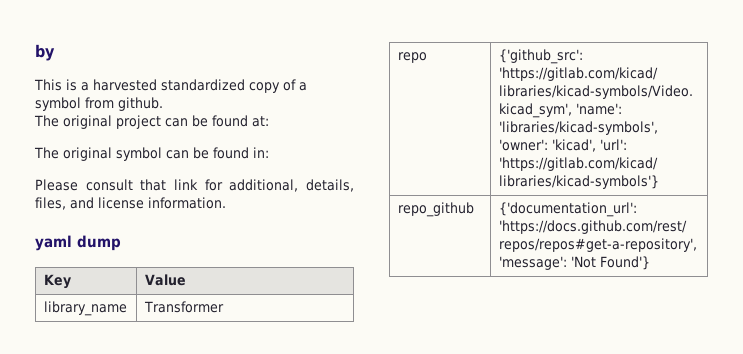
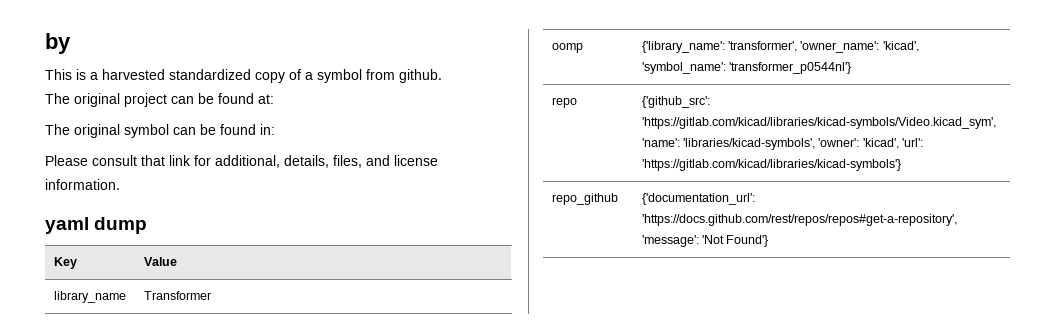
(224, 307) none -> [551,43,583,53] [641,41,919,53] [641,62,851,74] // oomp | {'library_name': 'transformer', 'owner_name': 'kicad', 'symbol_name': 'transformer_p0544nl'}

